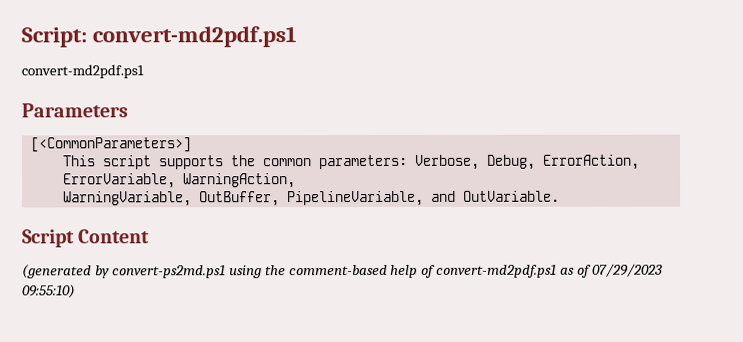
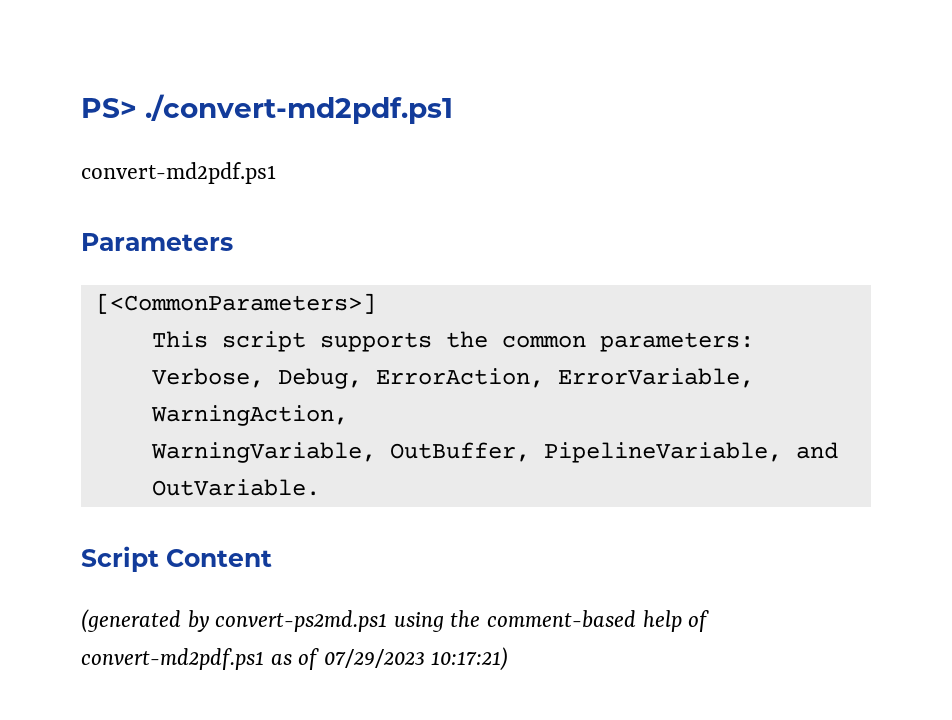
[21,26,298,48] Script: convert-md2pdf.ps1 -> [81,94,453,124] PS> ./convert-md2pdf.ps1
[22,284,76,299] 09:55:10) -> [431,647,509,671] 10:17:21)

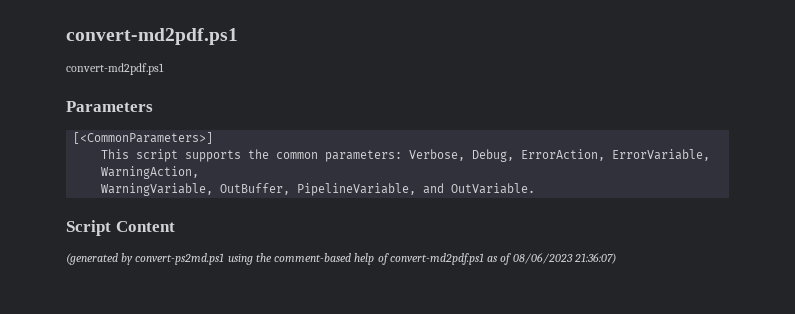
[81,94,453,124] PS> ./convert-md2pdf.ps1 -> [66,28,238,45] convert-md2pdf.ps1
[323,647,509,671] 07/29/2023 10:17:21) -> [512,253,616,264] 08/06/2023 21:36:07)

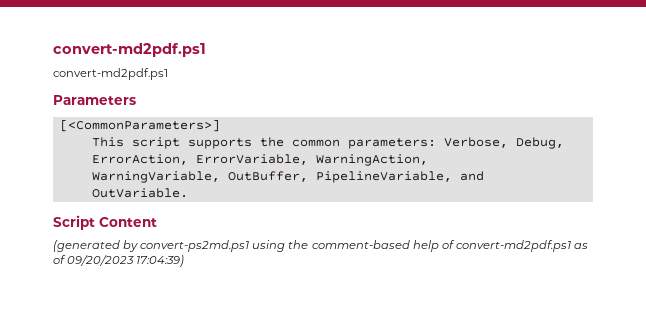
[512,253,616,264] 08/06/2023 21:36:07) -> [67,255,185,267] 09/20/2023 17:04:39)

